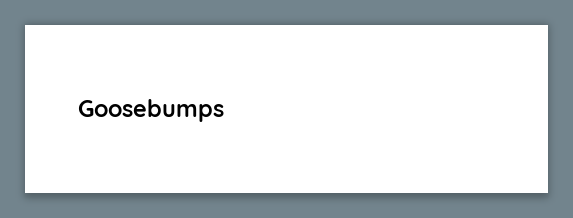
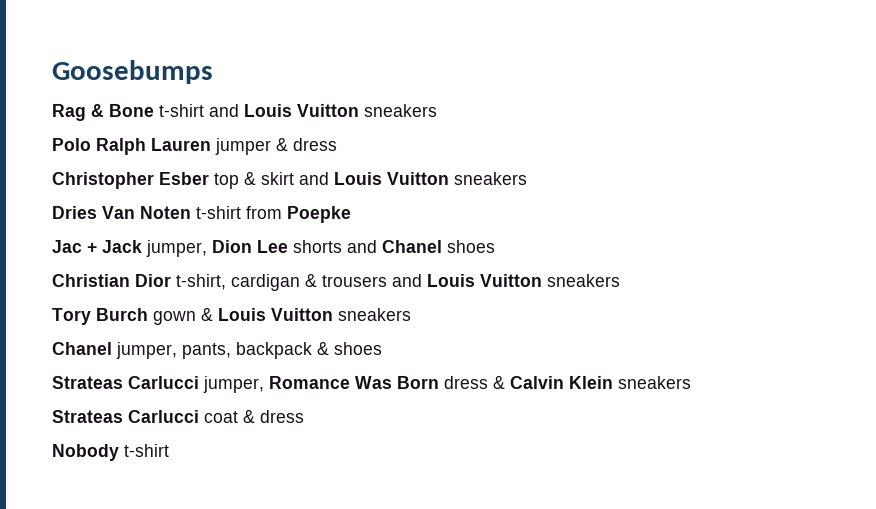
(224, 110) none -> [52,104,437,121] [52,138,337,155] [52,172,527,189] [52,206,351,223] [52,240,495,257] [52,274,620,291] [52,308,411,325] [52,342,382,359] [52,376,691,393] [52,410,304,423] [52,444,169,461] // Rag & Bone t-shirt and Louis Vuitton sneakers // Polo Ralph Lauren jumper & dress // Christopher Esber top & skirt and Louis Vuitton sneakers // Dries Van Noten t-shirt from Poepke // Jac + Jack jumper, Dion Lee shorts and Chanel shoes // Christian Dior t-shirt, cardigan & trousers and Louis Vuitton sneakers // Tory Burch gown & Louis Vuitton sneakers // Chanel jumper, pants, backpack & shoes // Strateas Carlucci jumper, Romance Was Born dress & Calvin Klein sneakers // Strateas Carlucci coat & dress // Nobody t-shirt

